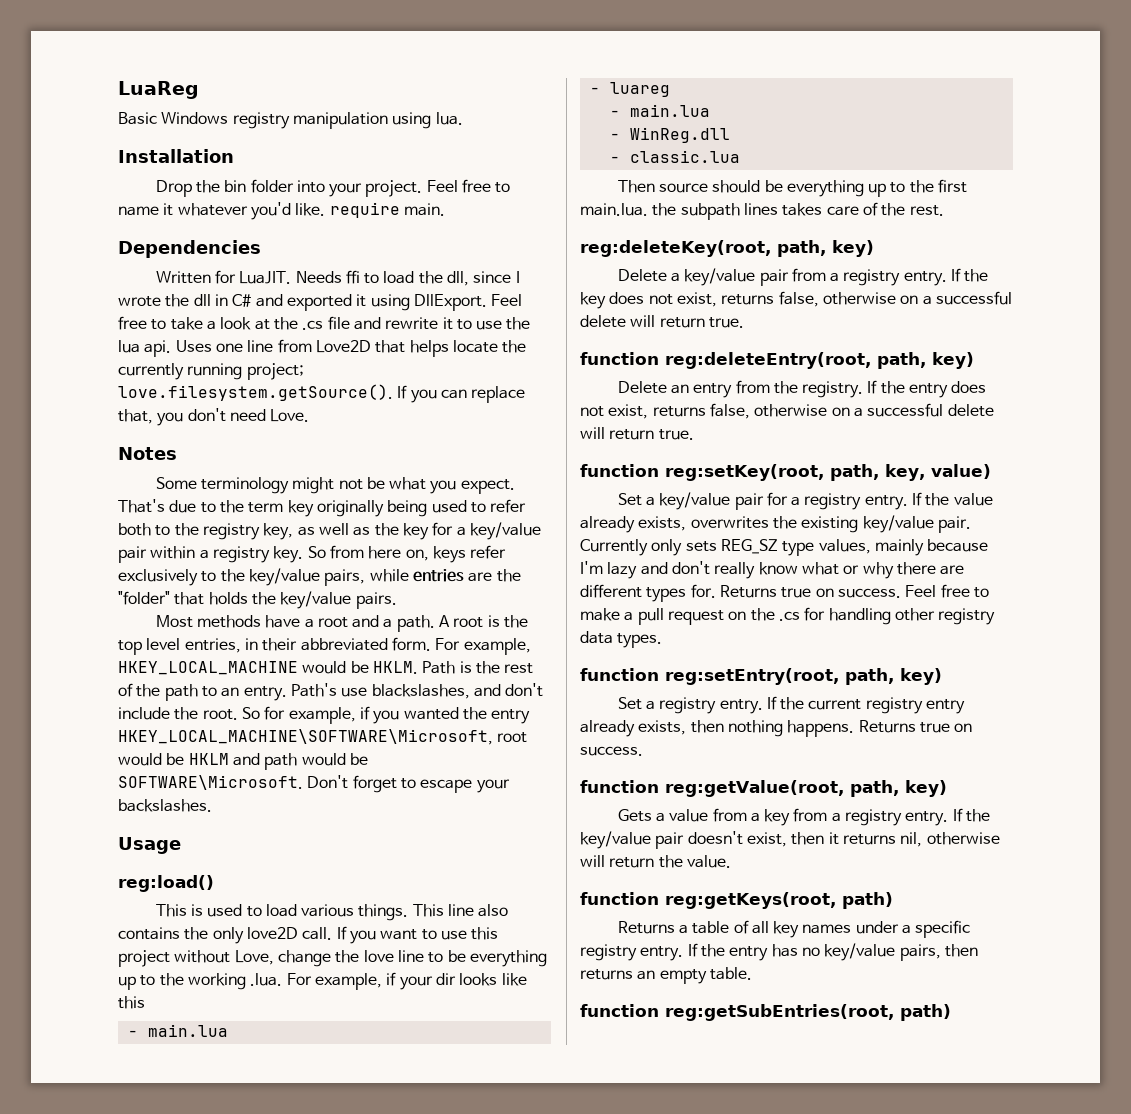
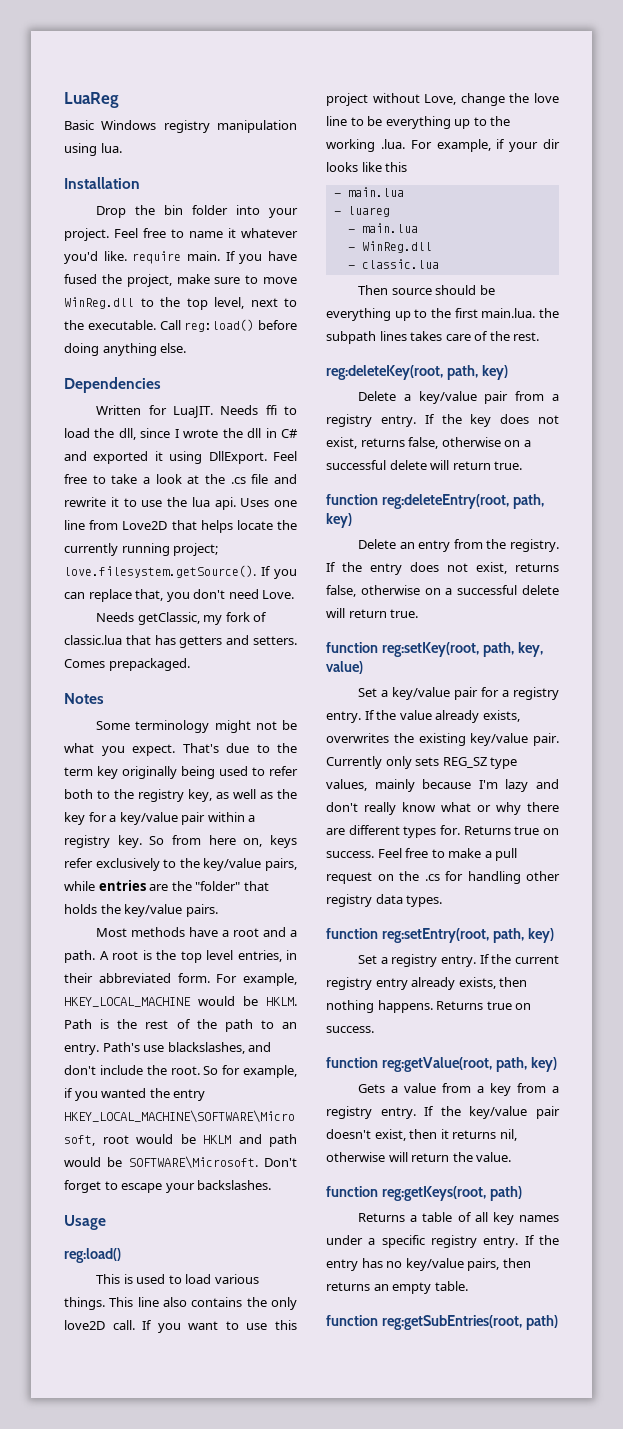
(445, 209) none -> [225,251,297,264] [64,274,297,287] [64,297,297,310] [64,319,297,332] [64,343,187,356] If you have fused the project, make sure to move WinReg.dll to the top level, next to the executable. Call reg:load() before doing anything else.
(310, 415) none -> [96,612,268,625] [64,635,297,648] [64,658,190,671] // Needs getClassic, my fork of classic.lua that has getters and setters. Comes prepackaged.

